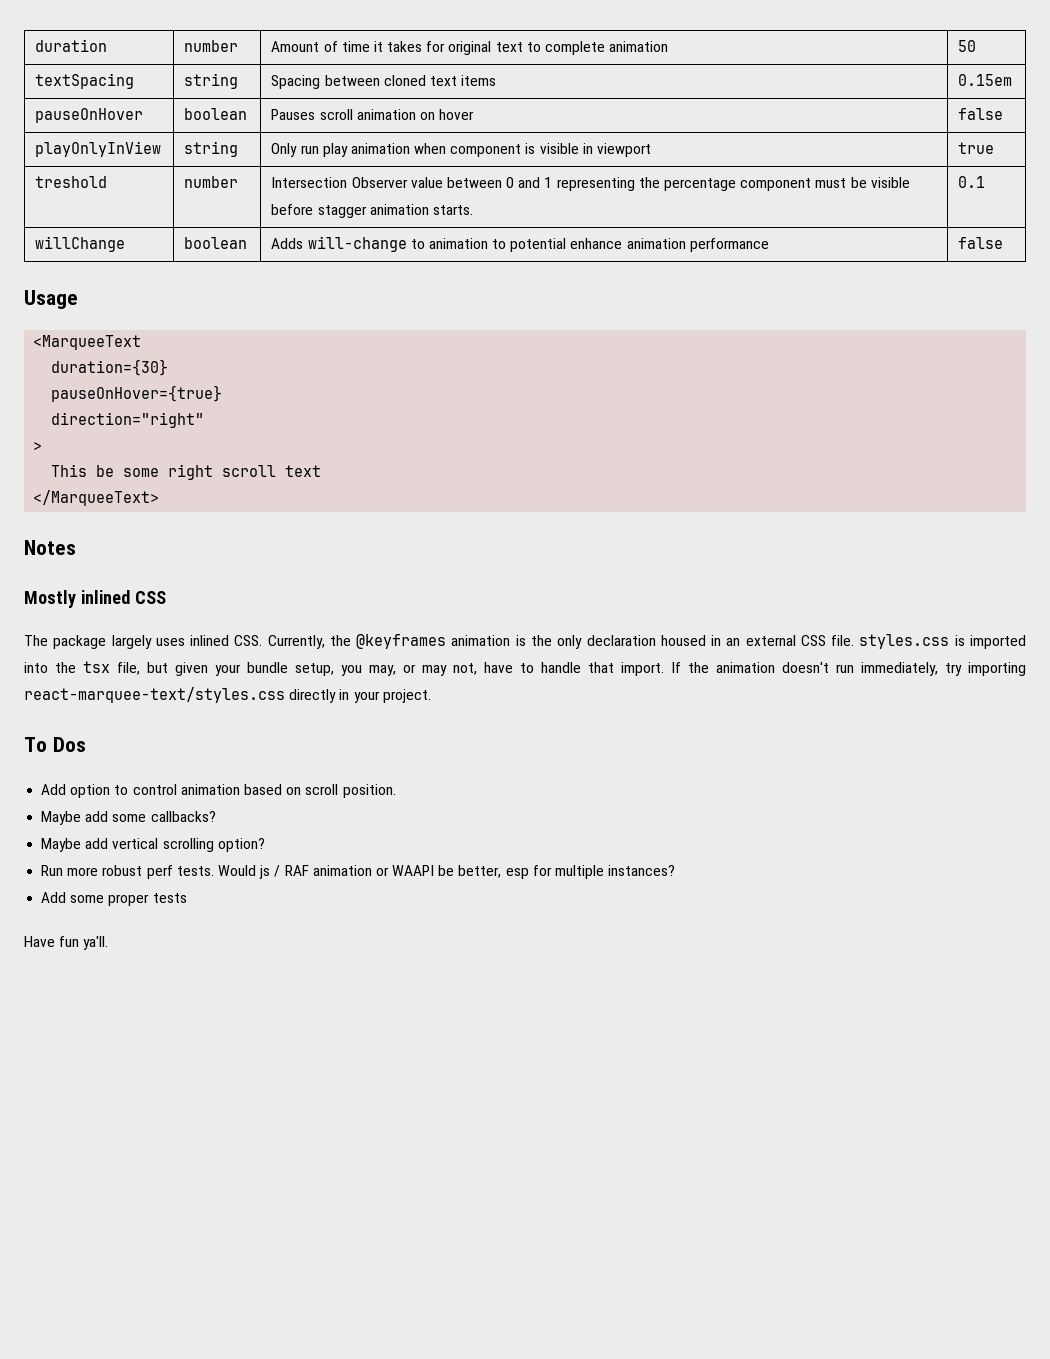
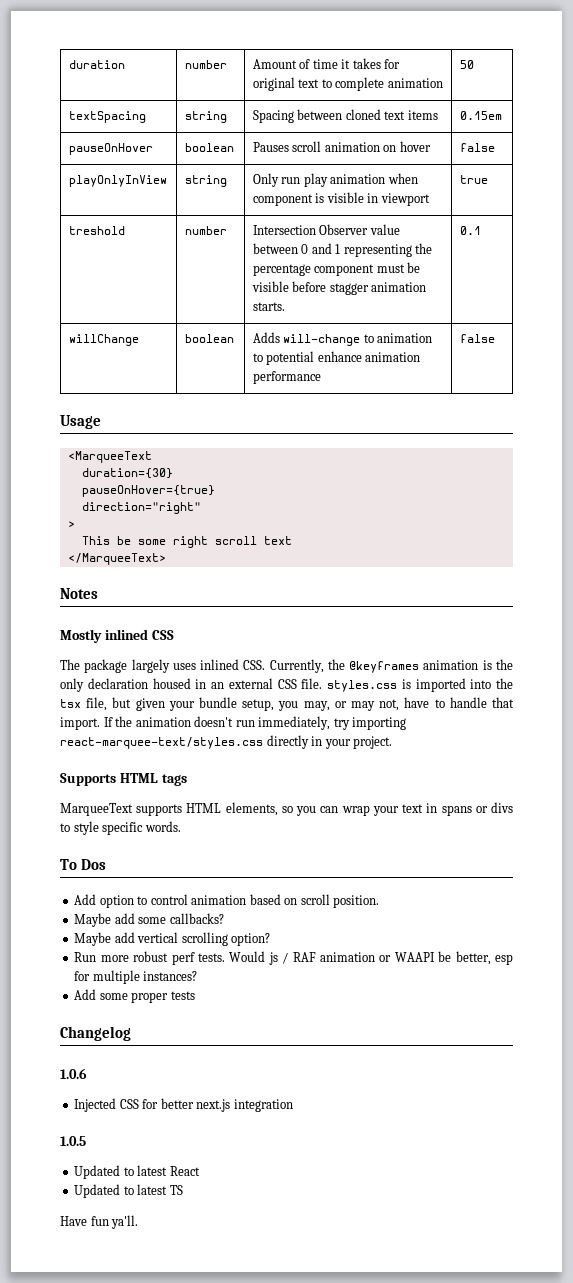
(431, 696) none -> [60,773,187,786] [60,802,513,816] [60,821,181,835] // Supports HTML tags // MarqueeText supports HTML elements, so you can wrap your text in spans or divs to style specific words.
(187, 898) none -> [60,1026,131,1041] [60,1068,87,1079] [74,1098,293,1112] [60,1136,86,1146] [74,1165,200,1179] [74,1184,183,1198] // Changelog // 1.0.6 // Injected CSS for better next.js integration // 1.0.5 // Updated to latest React // Updated to latest TS

